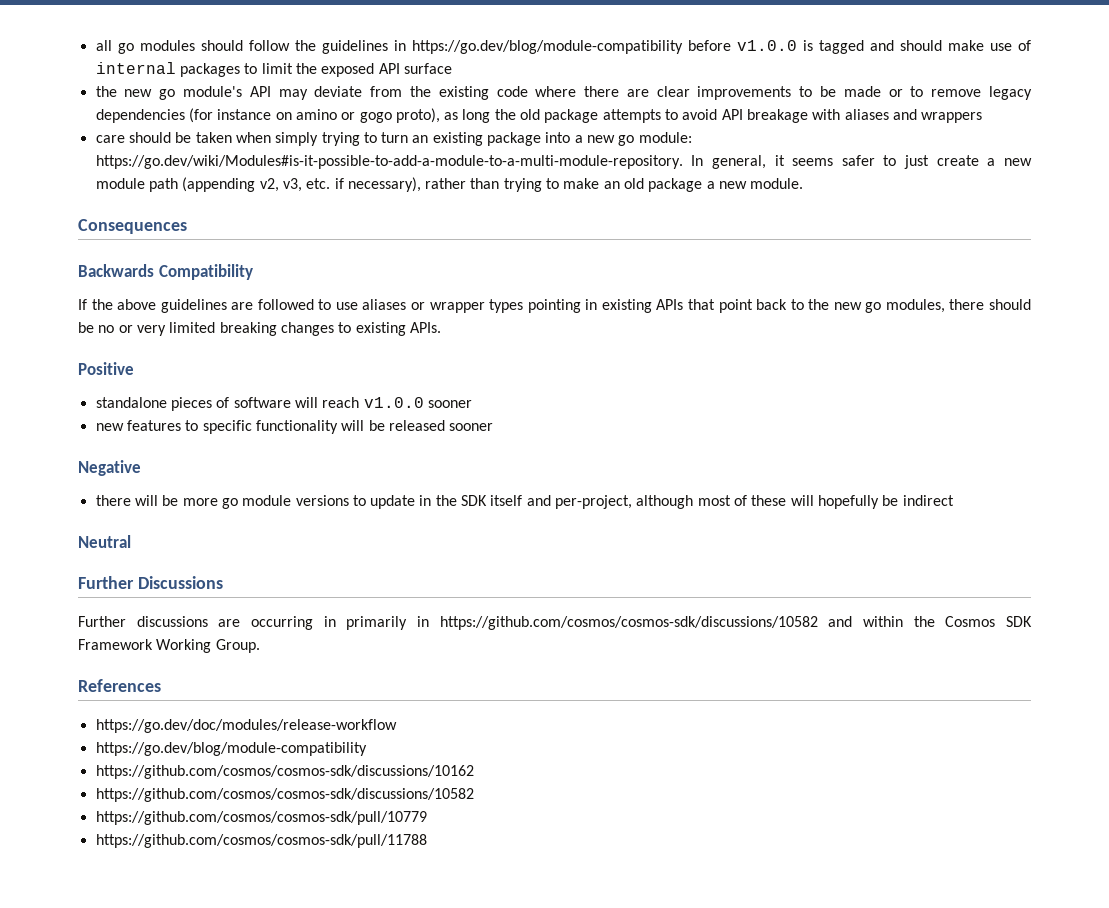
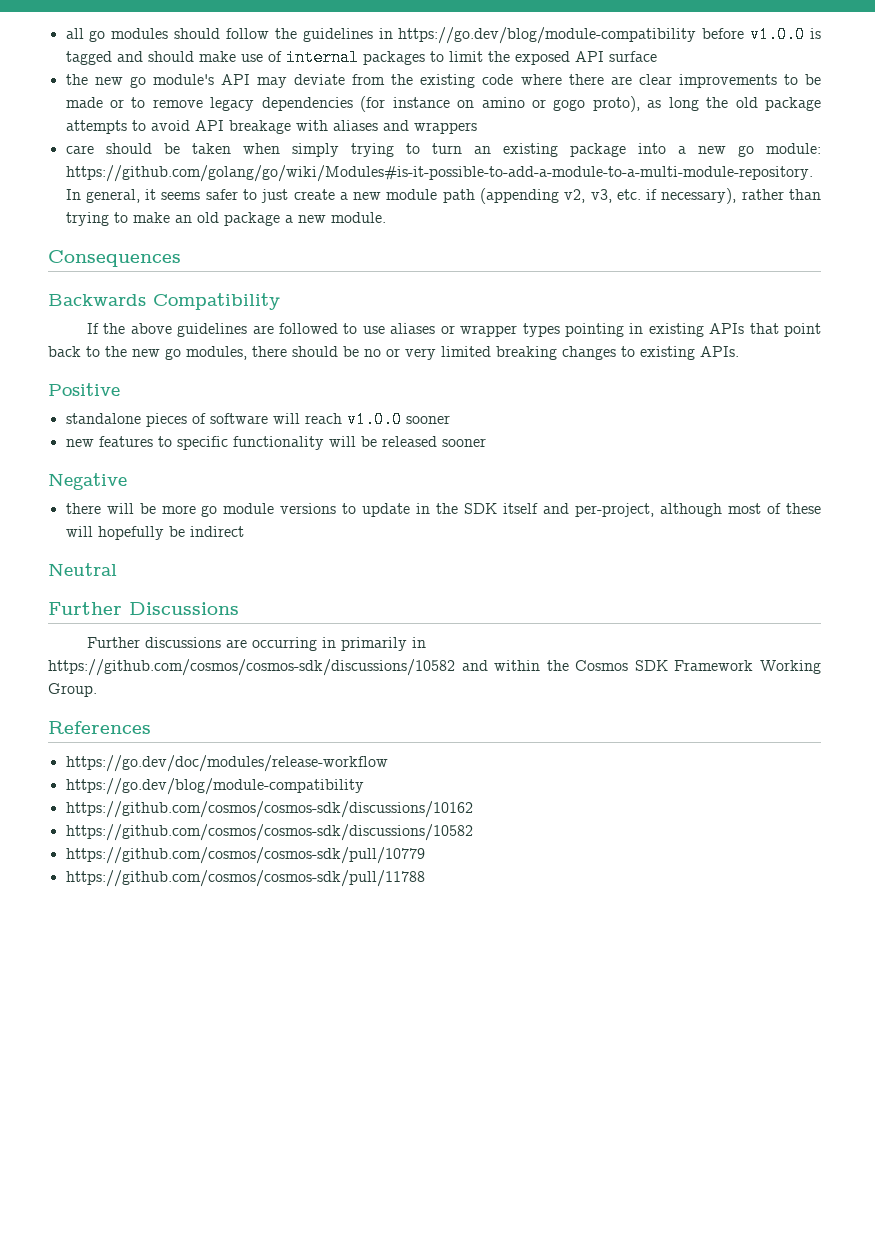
[95,155,683,169] https://go.dev/wiki/Modules#is-it-possible-to-add-a-module-to-a-multi-module-repository. -> [65,165,813,182] https://github.com/golang/go/wiki/Modules#is-it-possible-to-add-a-module-to-a-multi-module-repository.

